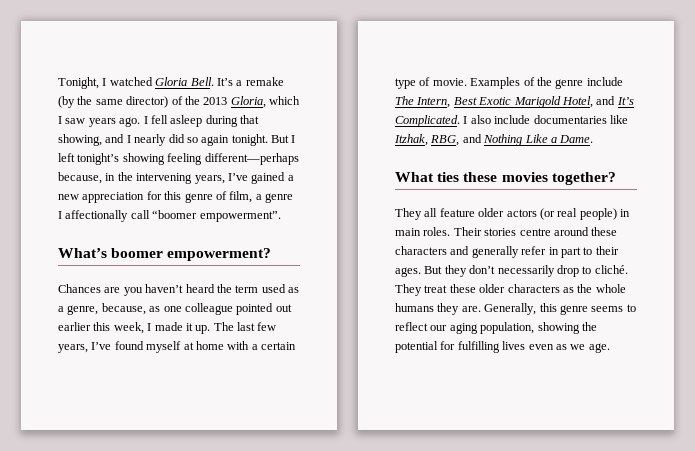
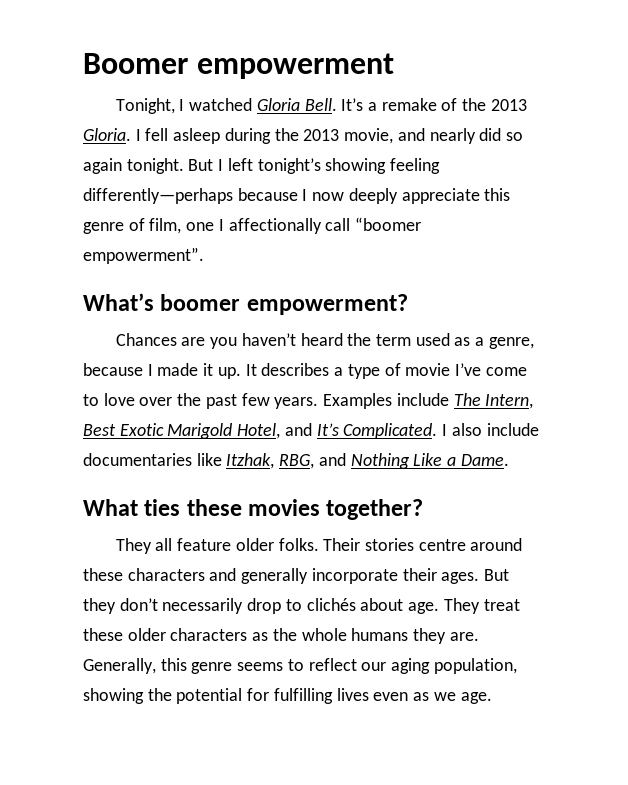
(58, 83) none -> [83,53,394,79] Boomer empowerment //
[58,96,300,108] [58,115,259,127] [58,134,131,146] (by the same director) of the 2013 Gloria, which I saw years ago. I fell asleep during that showing, and I -> [441,98,527,111] [83,128,425,144] of the 2013 Gloria. I fell asleep during the 2013 movie, and
[204,153,299,165] [58,172,294,184] [58,191,162,203] different—perhaps because, in the intervening years, I’ve gained a new appreciation for -> [83,188,480,204] differently—perhaps because I now deeply appreciate
[255,193,293,203] a genre -> [186,222,215,231] one
[101,303,292,315] [58,322,277,334] [58,341,296,353] [395,77,584,89] because, as one colleague pointed out earlier this week, I made it up. The last few years, I’ve found myself at home with a certain type of movie. Examples of the genre -> [83,363,527,379] [83,393,393,409] because I made it up. It describes a type of movie I’ve come to love over the past few years. Examples
[506,208,630,220] [395,227,451,236] actors (or real people) in main roles. -> [278,538,319,551] folks.
[521,246,593,258] refer in part to -> [311,568,398,584] incorporate
[594,265,628,274] cliché. -> [306,598,440,614] clichés about age.

